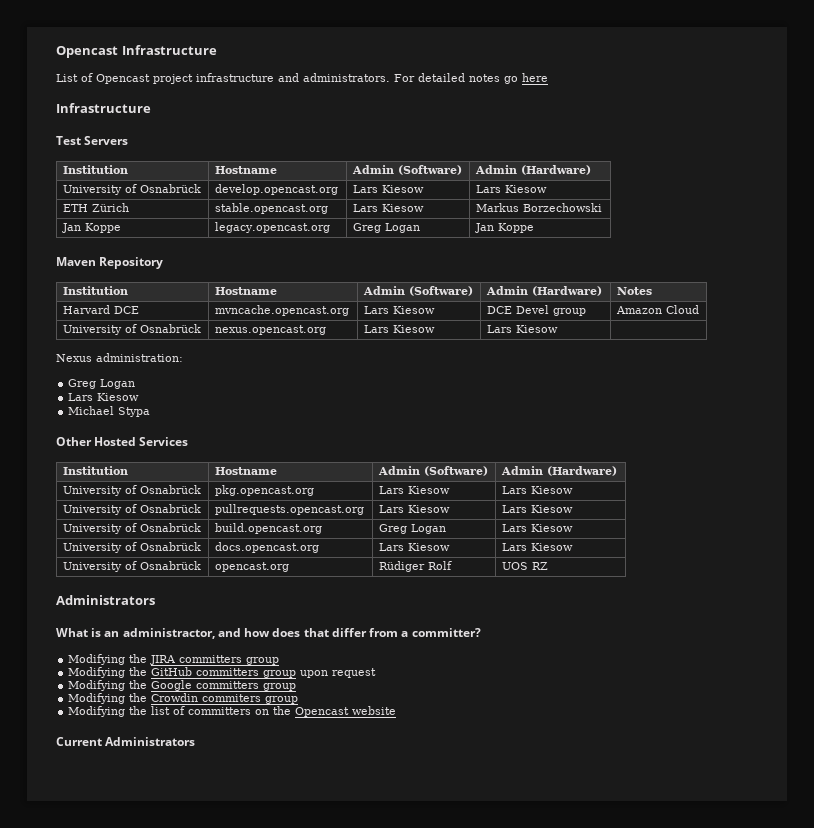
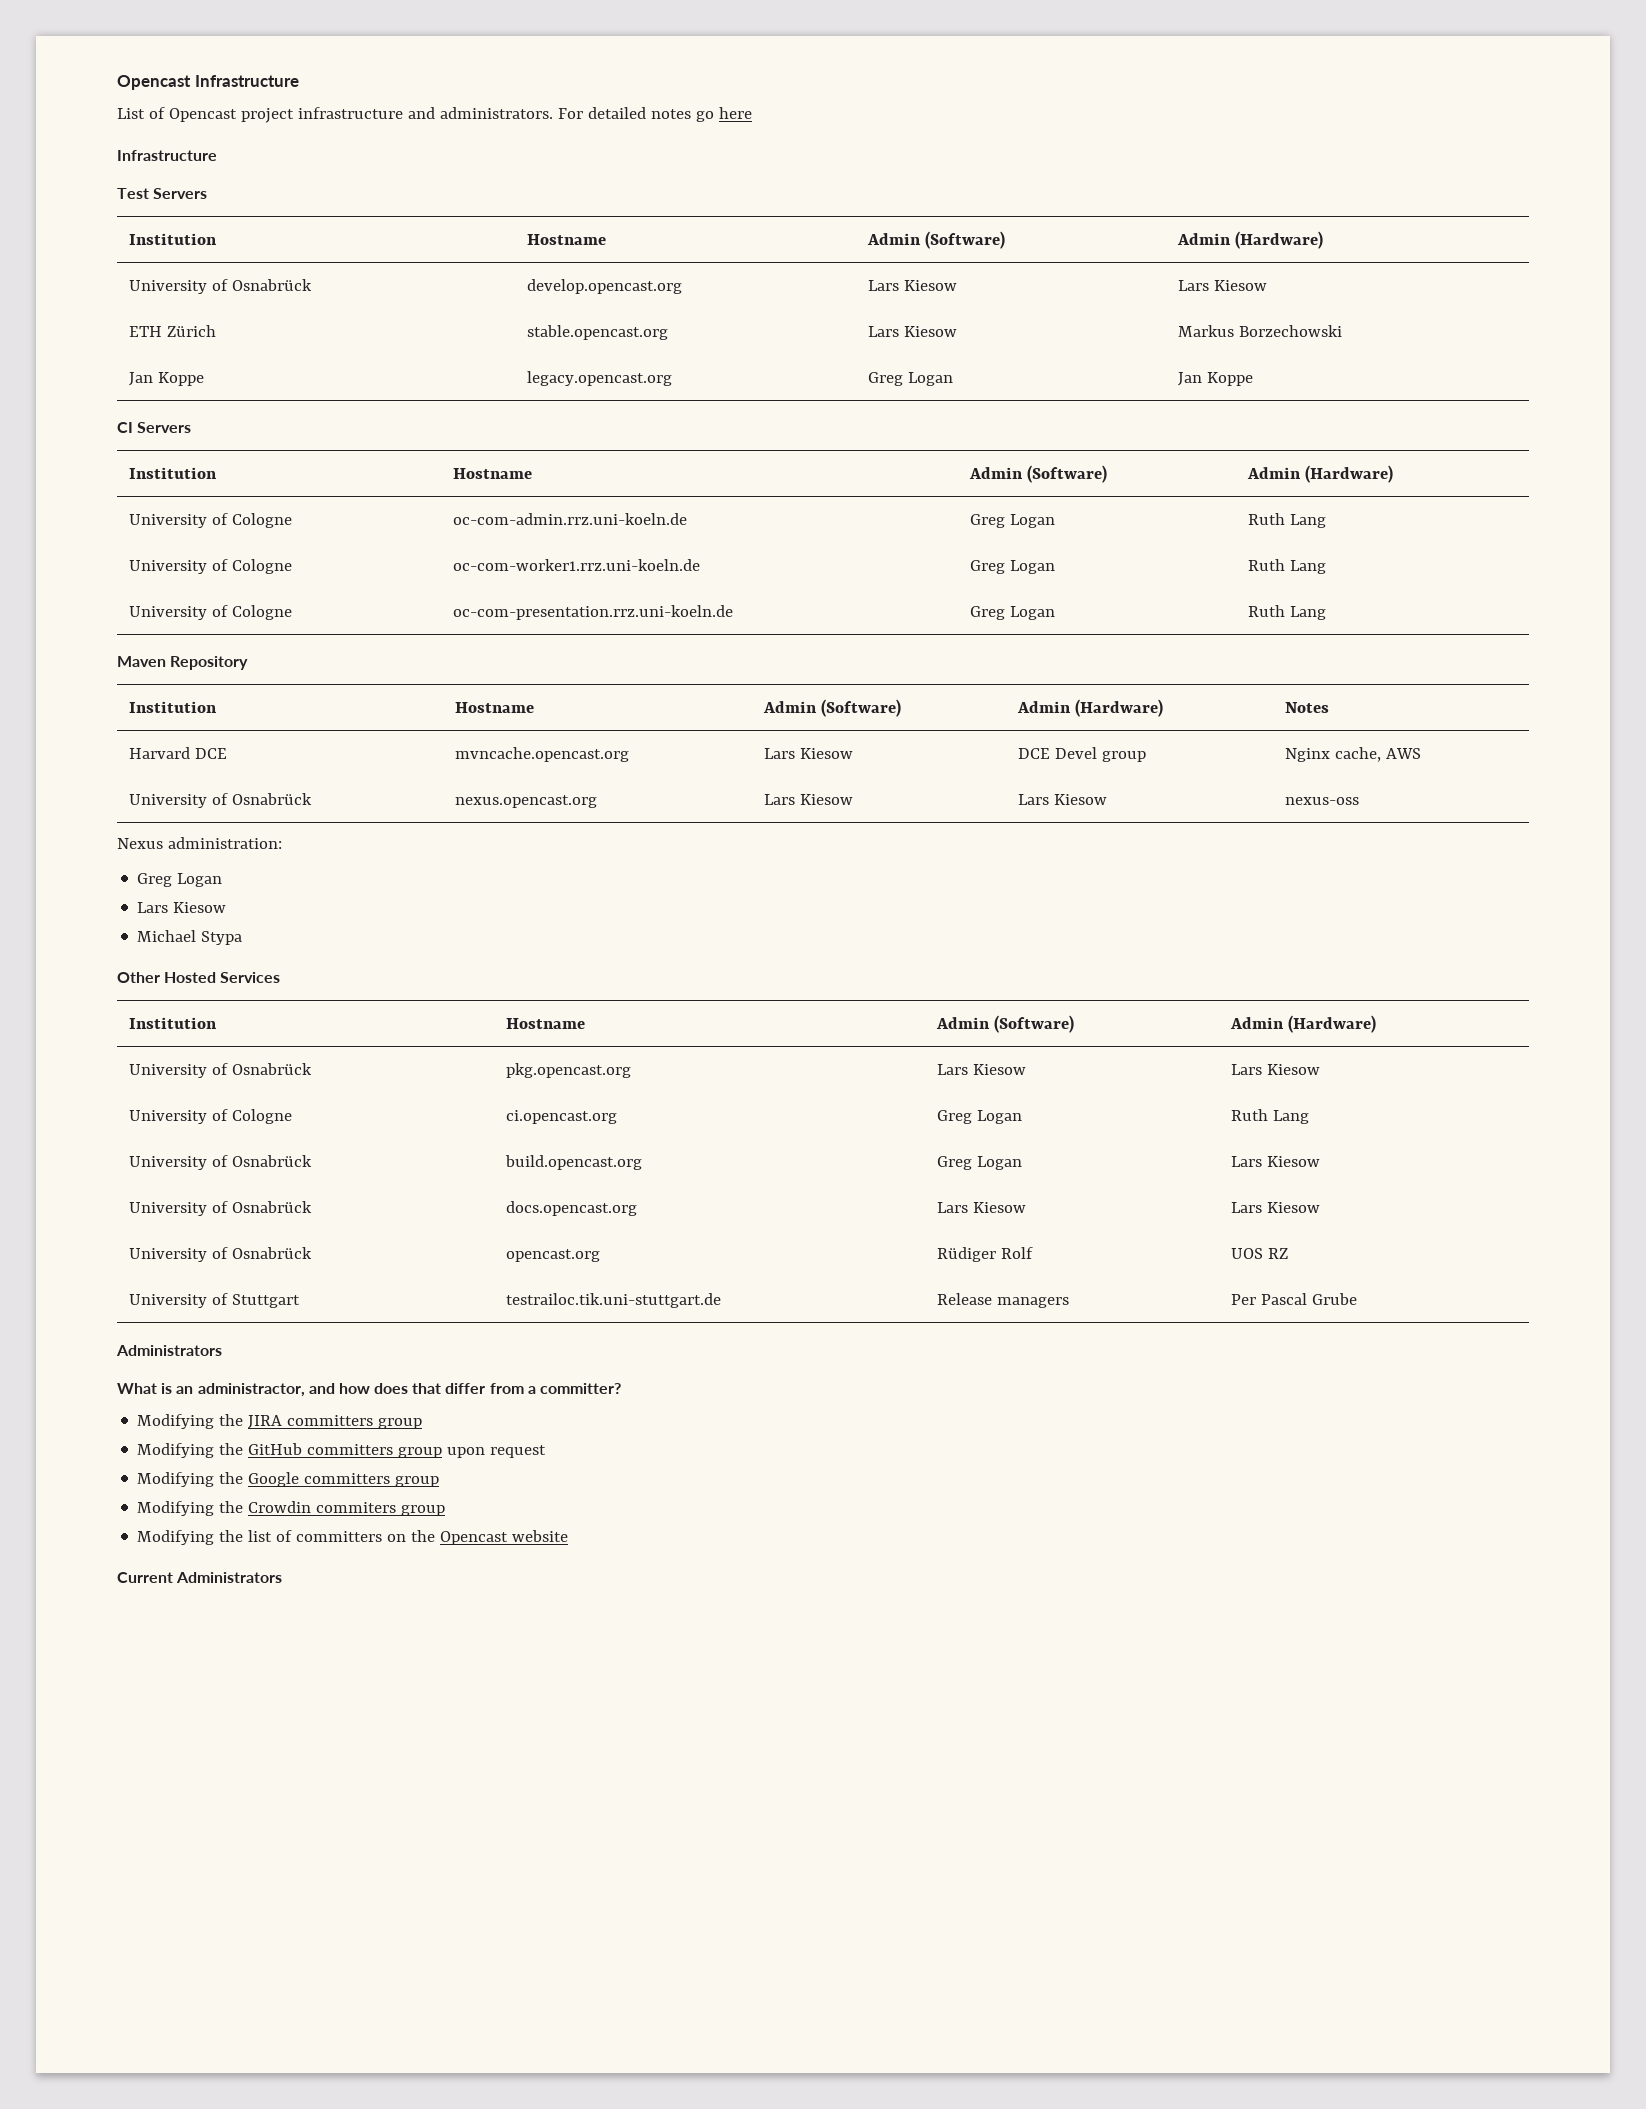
(534, 228) none -> [117,422,192,433] [129,467,218,479] [453,468,533,479] [969,465,1108,483] [1247,465,1394,483] [129,513,293,528] [453,513,688,525] [970,514,1056,528] [1248,513,1327,528] [129,559,293,574] [453,559,701,571] [970,560,1056,574] [1248,559,1327,574] [129,605,293,620] [453,605,734,620] [970,606,1056,620] [1248,605,1327,620] // CI Servers // Institution | Hostname | Admin (Software) | Admin (Hardware) // University of Cologne | oc-com-admin.rrz.uni-koeln.de | Greg Logan | Ruth Lang // University of Cologne | oc-com-worker1.rrz.uni-koeln.de | Greg Logan | Ruth Lang // University of Cologne | oc-com-presentation.rrz.uni-koeln.de | Greg Logan | Ruth Lang
[615,305,699,314] Amazon Cloud -> [1285,747,1422,762] Nginx cache, AWS
(558, 329) none -> [1285,797,1360,805] nexus-oss
[139,504,201,513] [214,504,364,515] [378,505,450,513] [501,505,573,513] Osnabrück | pullrequests.opencast.org | Lars Kiesow | Lars Kiesow -> [232,1109,293,1124] [506,1110,618,1124] [937,1110,1023,1124] [1231,1109,1310,1124] Cologne | ci.opencast.org | Greg Logan | Ruth Lang
(548, 566) none -> [129,1293,301,1308] [506,1293,722,1308] [937,1293,1070,1308] [1231,1293,1358,1305] // University of Stuttgart | testrailoc.tik.uni-stuttgart.de | Release managers | Per Pascal Grube

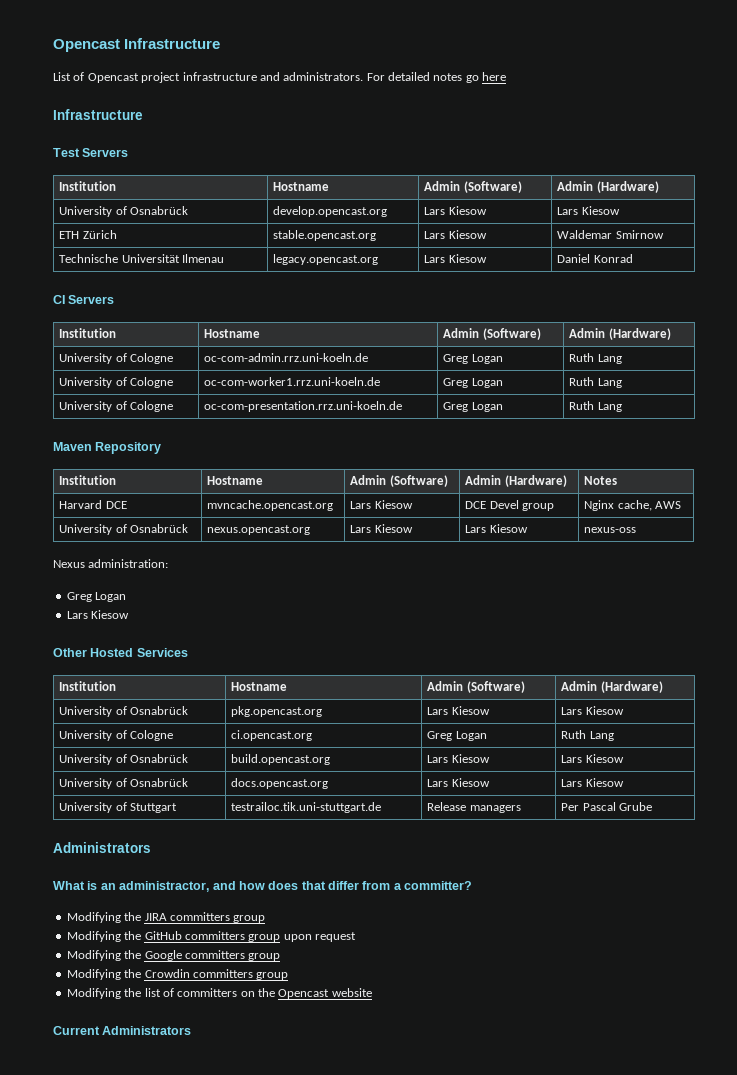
[1178,325,1343,337] [129,372,205,386] [527,371,673,386] [868,372,954,386] [1178,372,1254,386] Markus Borzechowski // Jan Koppe | legacy.opencast.org | Greg Logan | Jan Koppe -> [557,230,664,239] [59,254,224,263] [273,254,379,265] [424,254,487,263] [557,254,633,263] Waldemar Smirnow // Technische Universität Ilmenau | legacy.opencast.org | Lars Kiesow | Daniel Konrad
[137,930,243,945] // Michael Stypa -> (130, 614) none
[937,1156,1023,1170] Greg Logan -> [427,754,490,763] Lars Kiesow
[129,1247,313,1262] [506,1249,601,1262] [937,1247,1034,1262] [1231,1248,1289,1259] // University of Osnabrück | opencast.org | Rüdiger Rolf | UOS RZ -> (624, 782) none
[316,1502,397,1513] commiters -> [192,969,253,978] committers

